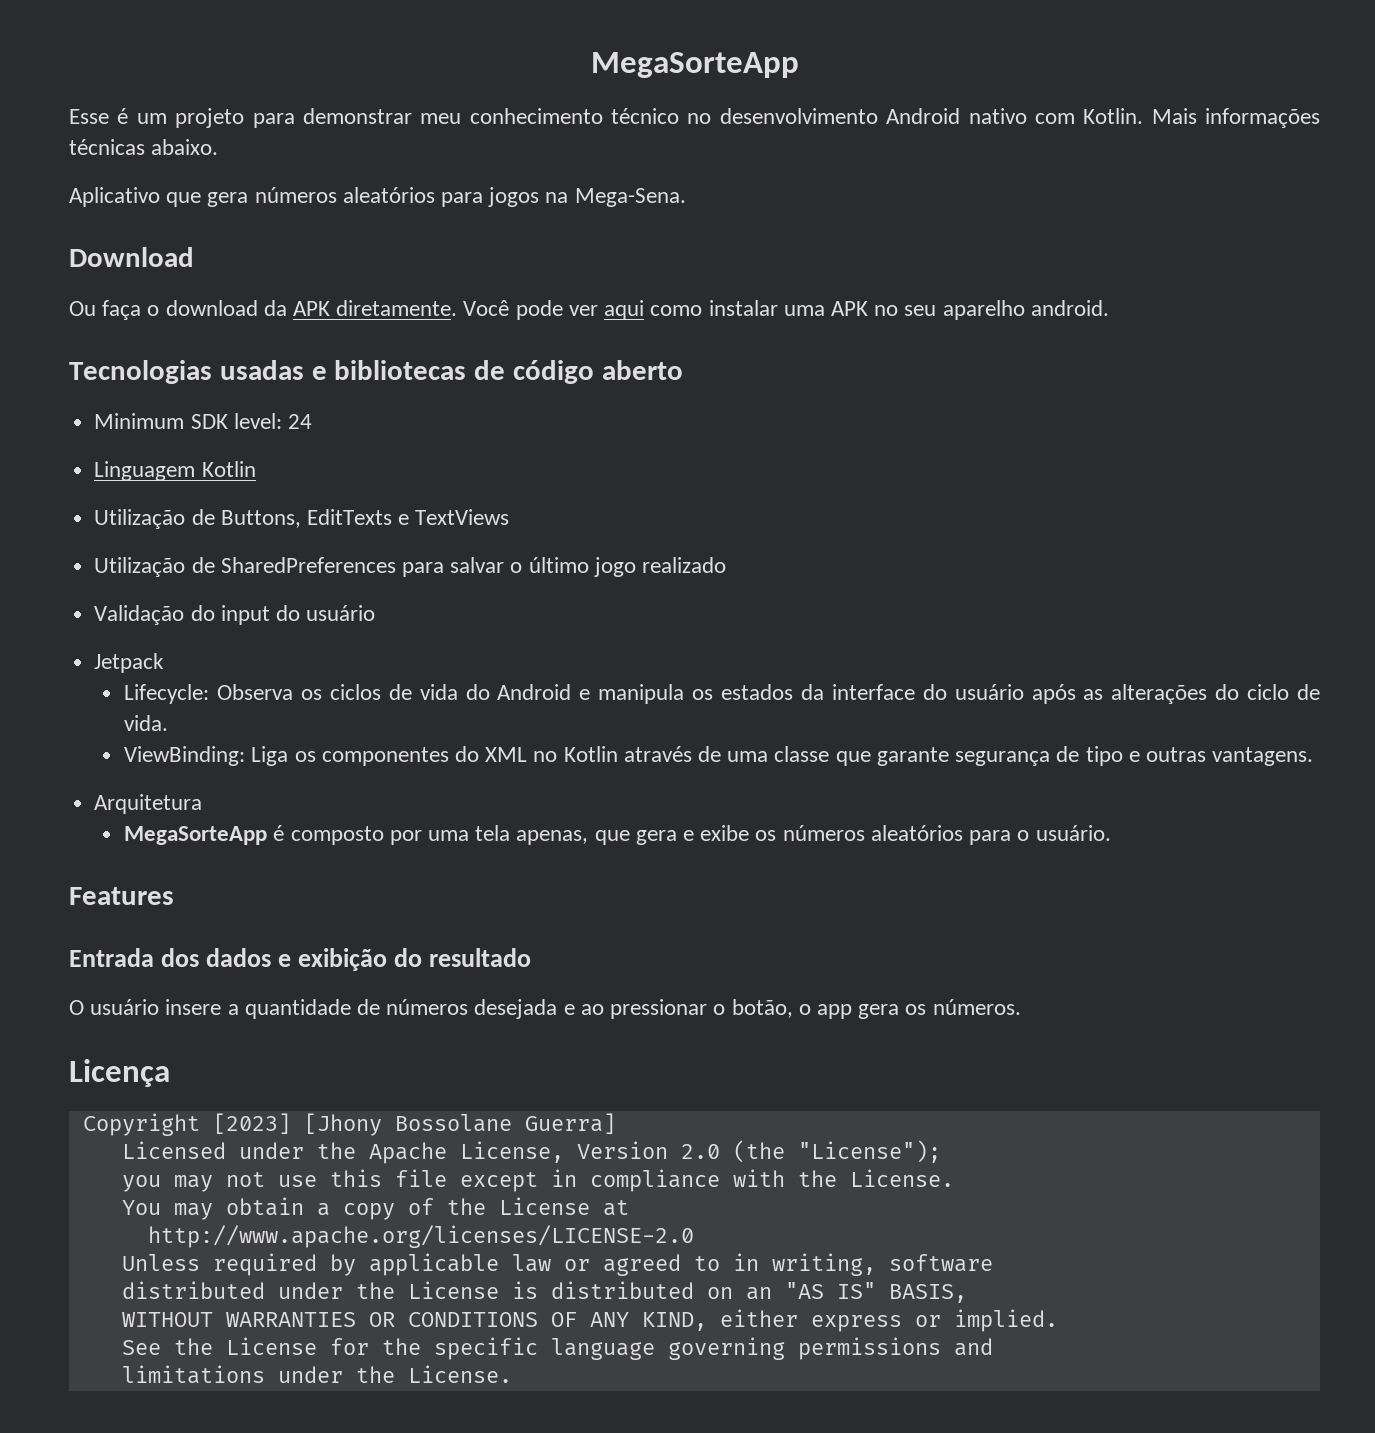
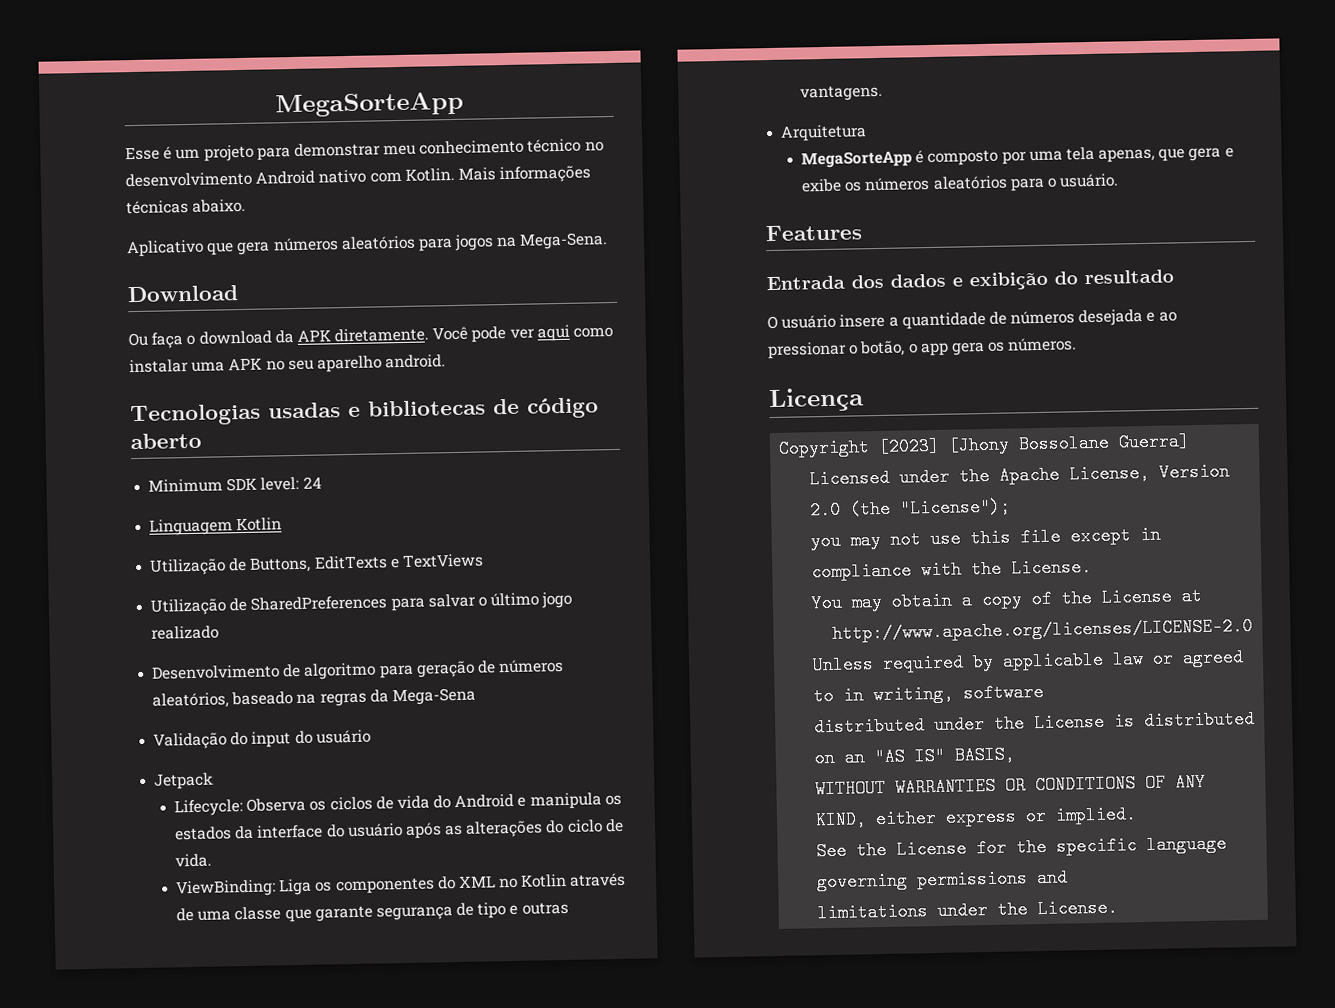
(726, 565) none -> [151,658,565,680] [152,687,476,709] // Desenvolvimento de algoritmo para geração de números aleatórios, baseado na regras da Mega-Sena

